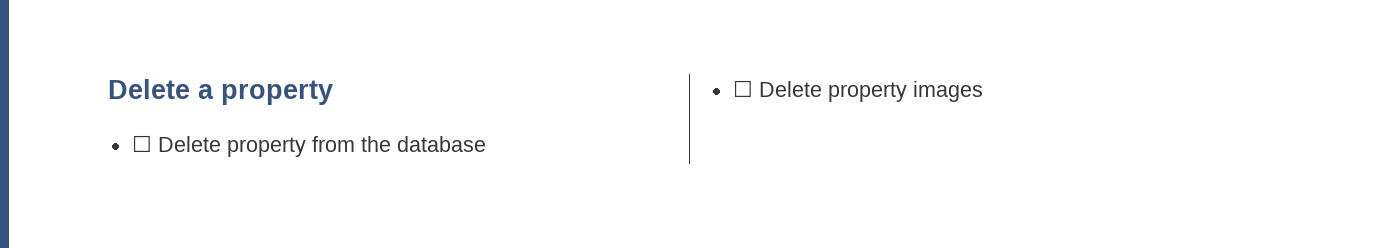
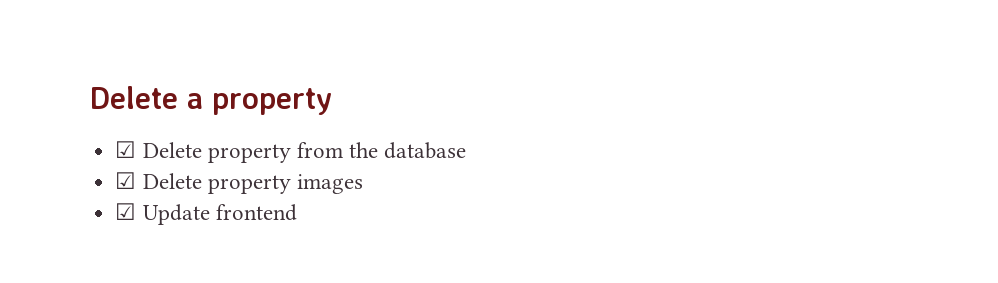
[131,135,152,152] ☐ -> [115,141,137,158] ☑
[732,80,753,97] ☐ -> [115,172,137,189] ☑
(983, 91) none -> [115,203,297,225] // ☑ Update frontend

